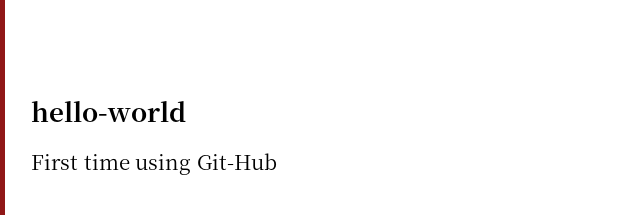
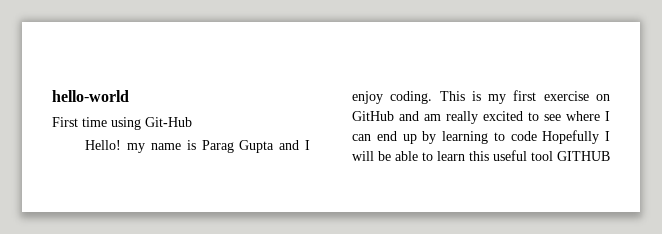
(277, 161) none -> [85,140,311,153] [352,90,610,104] [352,111,610,124] [352,130,610,144] [352,150,610,161] // Hello! my name is Parag Gupta and I enjoy coding. This is my first exercise on GitHub and am really excited to see where I can end up by learning to code Hopefully I will be able to learn this useful tool GITHUB

